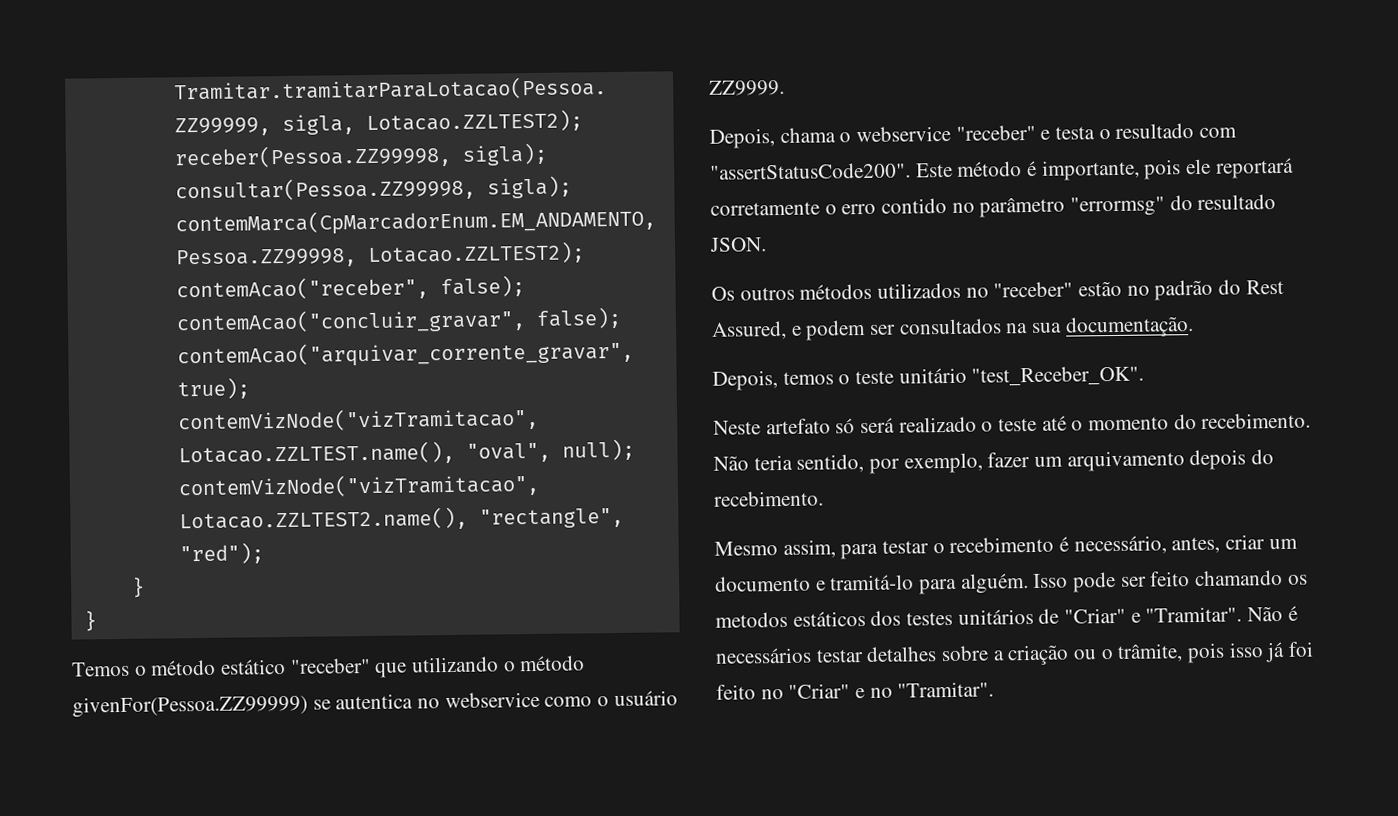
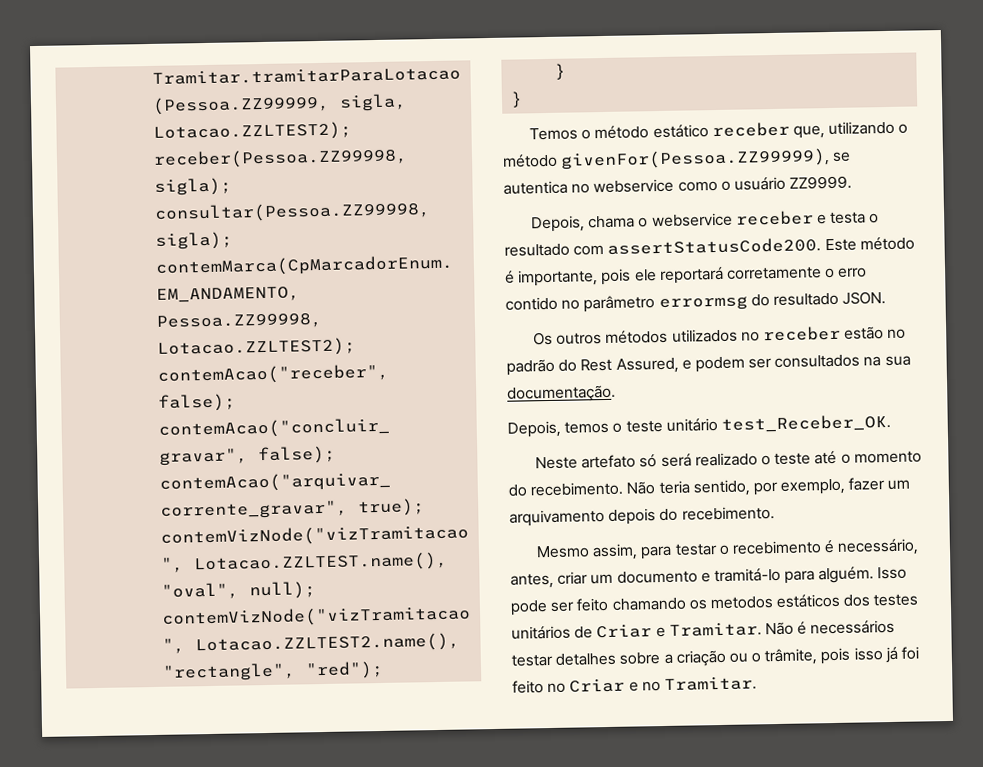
[289,657,408,678] "receber" que -> [711,121,825,139] receber que,
[72,694,308,718] givenFor(Pessoa.ZZ99999) -> [560,147,831,170] givenFor(Pessoa.ZZ99999),
[955,124,1036,141] "receber" -> [735,210,814,226] receber
[710,162,911,180] "assertStatusCode200". -> [607,237,822,255] assertStatusCode200.
[1070,196,1166,217] "errormsg" -> [658,296,748,312] errormsg
[993,281,1074,298] "receber" -> [762,325,841,342] receber
[971,365,1145,386] "test_Receber_OK". -> [720,413,891,433] test_Receber_OK.
[1064,606,1243,624] "Criar" e "Tramitar". -> [596,622,762,639] Criar e Tramitar.
[788,683,851,699] "Criar" -> [569,678,626,693] Criar
[897,681,995,698] "Tramitar". -> [663,676,757,692] Tramitar.

